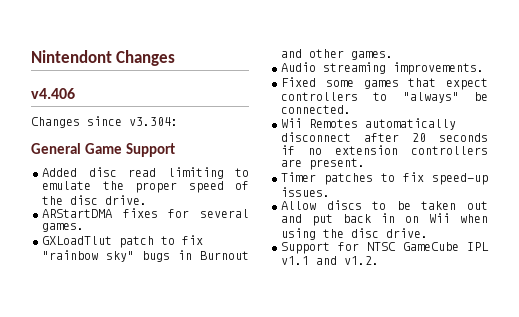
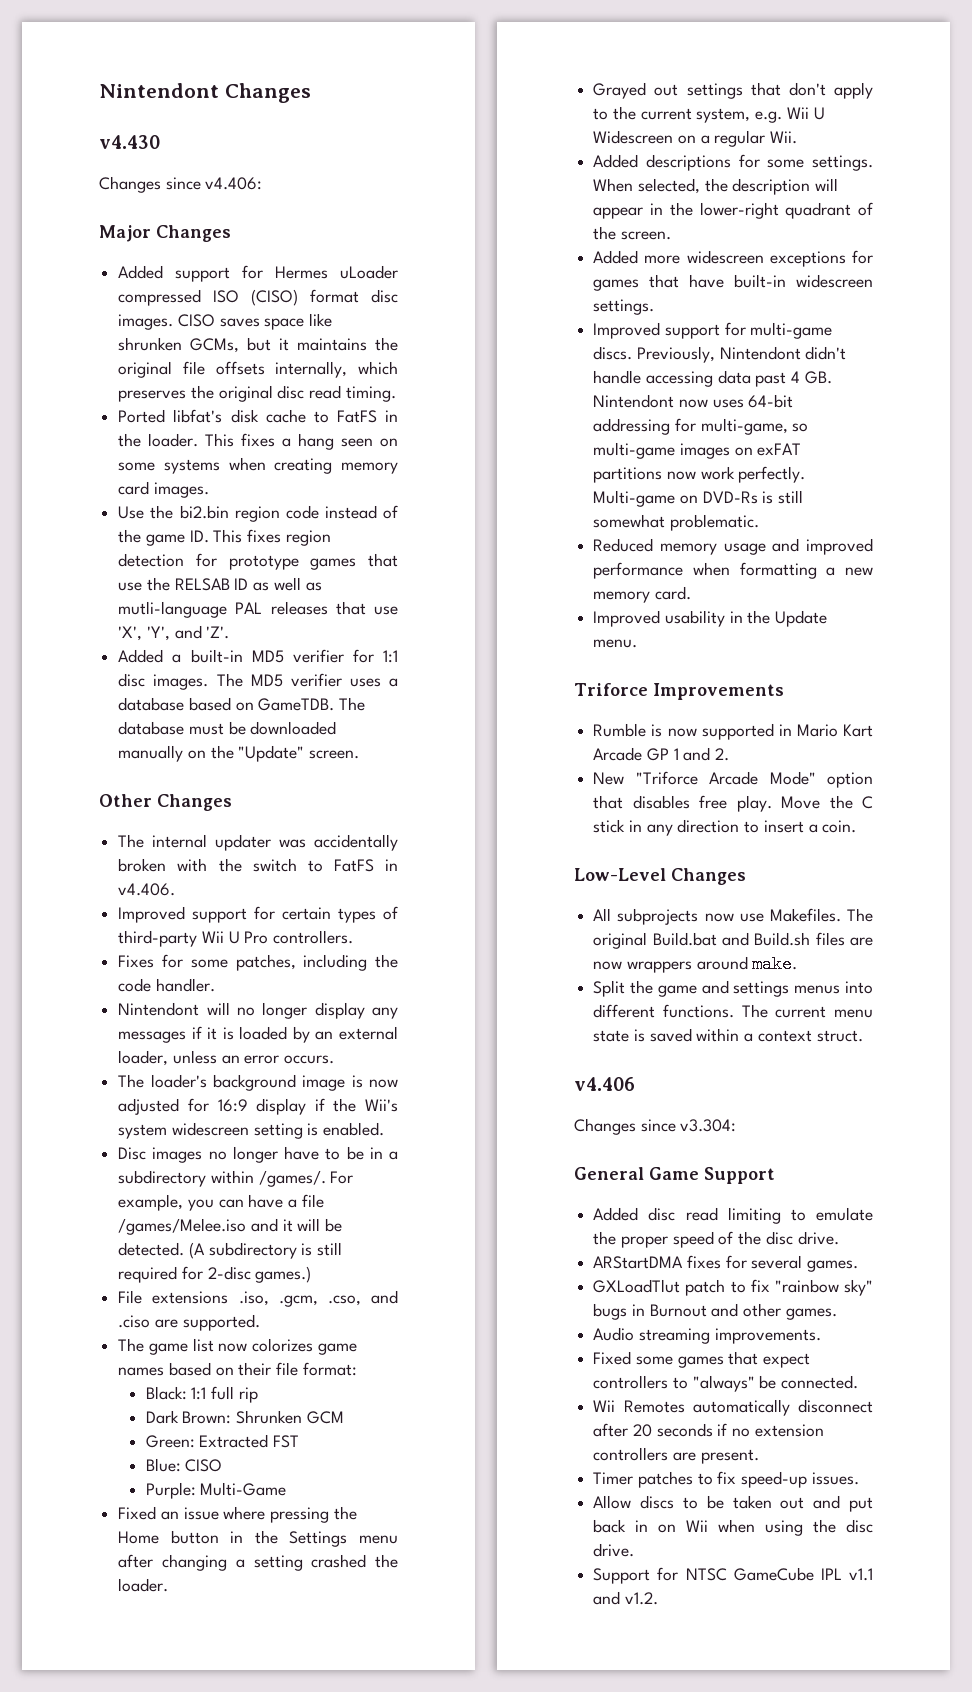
(176, 58) none -> [99,135,160,149] [99,176,263,193] [99,225,231,242] [118,265,398,282] [118,289,398,306] [118,313,333,330] [118,337,398,353] [118,361,398,378] [118,385,396,402] [118,409,398,423] [118,433,399,450] [118,457,398,474] [118,481,209,498] [118,505,398,522] [118,529,331,546] [118,553,398,570] [118,577,322,591] [118,601,398,618] [118,625,230,641] [118,649,398,663] [118,673,398,690] [118,697,366,711] [118,721,337,735] [118,745,360,762] [99,794,232,811] [118,834,398,851] [118,858,398,872] [118,883,176,896] [118,906,398,923] [118,930,354,947] [118,954,398,971] [118,978,215,992] [118,1002,398,1019] [118,1026,398,1043] [118,1050,335,1066] [118,1074,398,1091] [118,1098,398,1115] [118,1122,385,1139] [118,1146,398,1163] [118,1170,354,1187] [118,1194,324,1211] [118,1218,343,1235] [118,1242,343,1259] [118,1266,312,1283] [118,1290,398,1307] [118,1314,260,1331] [118,1338,357,1355] [118,1362,357,1376] [145,1386,258,1403] [145,1410,344,1424] [145,1434,300,1448] [145,1458,223,1472] [145,1482,287,1499] [118,1506,357,1523] [118,1530,398,1547] [118,1554,398,1571] [118,1578,169,1592] [593,82,873,99] [593,106,825,123] [593,130,798,147] [593,154,873,171] [593,178,839,195] [593,202,873,219] [593,226,671,240] [593,250,873,267] [593,274,873,291] [593,299,655,315] [593,322,833,339] [593,346,847,363] [593,370,832,387] [593,394,794,408] [593,418,809,435] [593,442,802,459] [593,466,806,483] [593,490,804,507] [593,514,759,531] [593,538,873,555] [593,562,873,579] [593,586,691,603] [593,610,828,627] [593,639,638,648] [574,683,784,700] [593,723,873,740] [593,747,730,761] [593,771,873,788] [593,795,873,812] [593,819,857,836] [574,868,746,885] [593,908,873,925] [593,932,873,949] [593,955,798,973] [593,980,873,997] [593,1004,873,1018] [593,1028,863,1042] // v4.430 // Changes since v4.406: // Major Changes // Added support for Hermes uLoader compressed ISO (CISO) format disc images. CISO saves space like shrunken GCMs, but it maintains the original file offsets internally, which preserves the original disc read timing. // Ported libfat's disk cache to FatFS in the loader. This fixes a hang seen on some systems when creating memory card images. // Use the bi2.bin region code instead of the game ID. This fixes region detection for prototype games that use the RELSAB ID as well as mutli-language PAL releases that use 'X', 'Y', and 'Z'. // Added a built-in MD5 verifier for 1:1 disc images. The MD5 verifier uses a database based on GameTDB. The database must be downloaded manually on the "Update" screen. // Other Changes // The internal updater was accidentally broken with the switch to FatFS in v4.406. // Improved support for certain types of third-party Wii U Pro controllers. // Fixes for some patches, including the code handler. // Nintendont will no longer display any messages if it is loaded by an external loader, unless an error occurs. // The loader's background image is now adjusted for 16:9 display if the Wii's system widescreen setting is enabled. // Disc images no longer have to be in a subdirectory within /games/. For example, you can have a file /games/Melee.iso and it will be detected. (A subdirectory is still required for 2-disc games.) // File extensions .iso, .gcm, .cso, and .ciso are supported. // The game list now colorizes game names based on their file format: // Black: 1:1 full rip // Dark Brown: Shrunken GCM // Green: Extracted FST // Blue: CISO // Purple: Multi-Game // Fixed an issue where pressing the Home button in the Settings menu after changing a setting crashed the loader. // Grayed out settings that don't apply to the current system, e.g. Wii U Widescreen on a regular Wii. // Added descriptions for some settings. When selected, the description will appear in the lower-right quadrant of the screen. // Added more widescreen exceptions for games that have built-in widescreen settings. // Improved support for multi-game discs. Previously, Nintendont didn't handle accessing data past 4 GB. Nintendont now uses 64-bit addressing for multi-game, so multi-game images on exFAT partitions now work perfectly. Multi-game on DVD-Rs is still somewhat problematic. // Reduced memory usage and improved performance when formatting a new memory card. // Improved usability in the Update menu. // Triforce Improvements // Rumble is now supported in Mario Kart Arcade GP 1 and 2. // New "Triforce Arcade Mode" option that disables free play. Move the C stick in any direction to insert a coin. // Low-Level Changes // All subprojects now use Makefiles. The original Build.bat and Build.sh files are now wrappers around make. // Split the game and settings menus into different functions. The current menu state is saved within a context struct.

